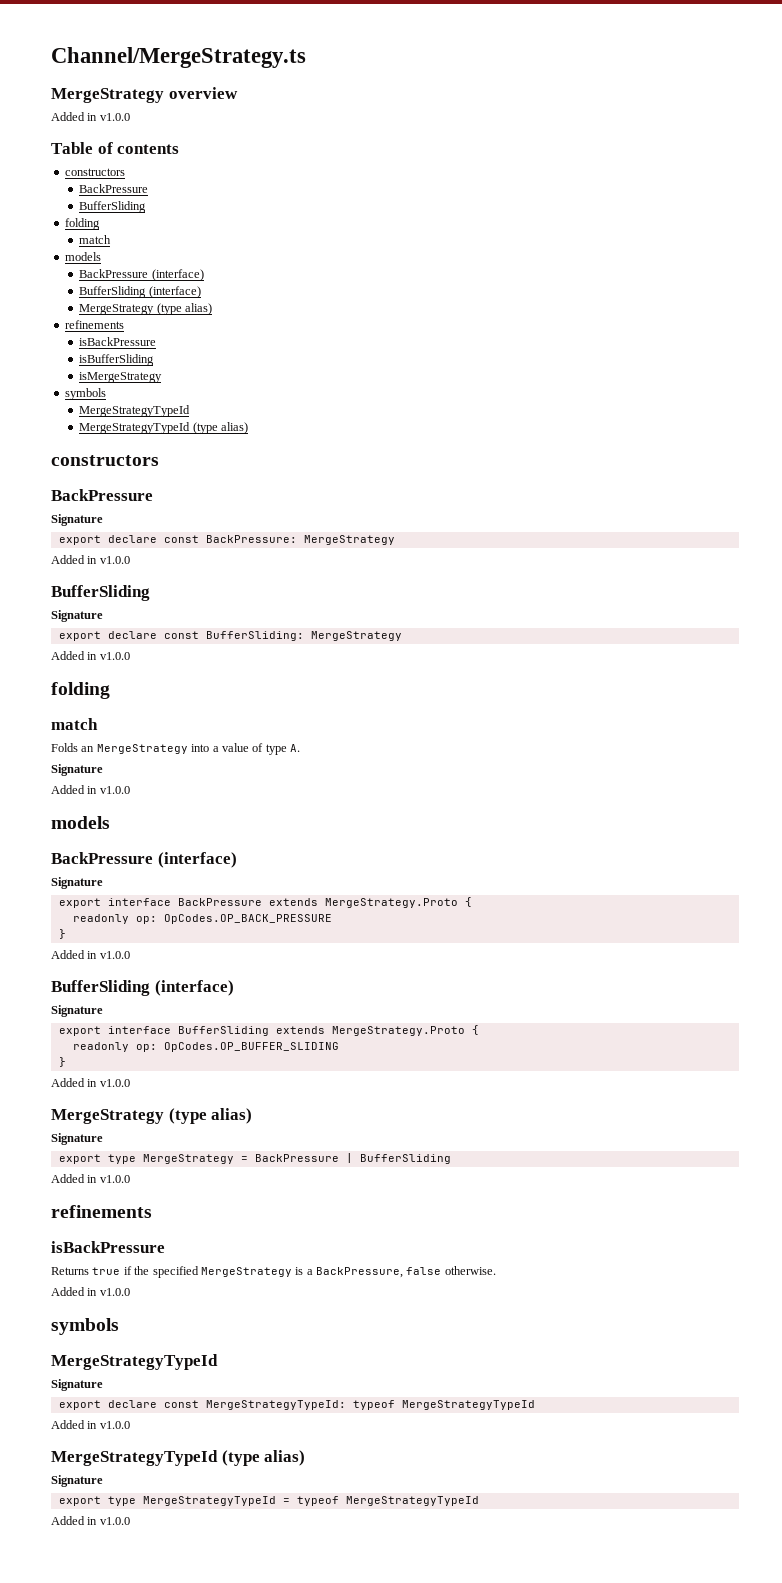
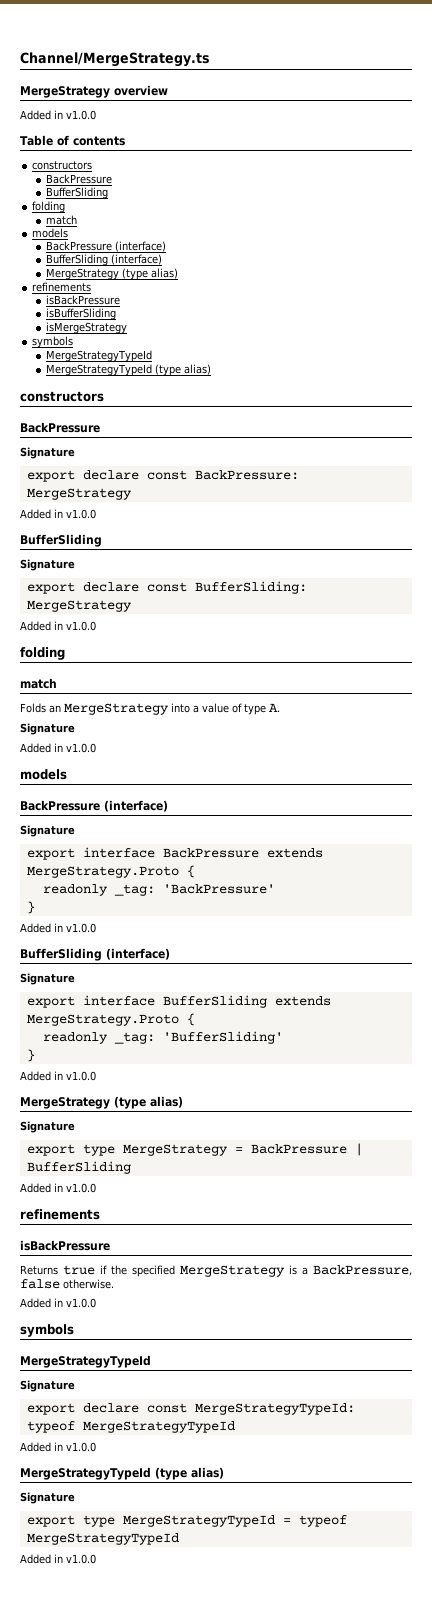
[135,914,332,924] op: OpCodes.OP_BACK_PRESSURE -> [113,884,275,896] _tag: 'BackPressure'
[135,1042,339,1052] op: OpCodes.OP_BUFFER_SLIDING -> [113,1031,283,1044] _tag: 'BufferSliding'

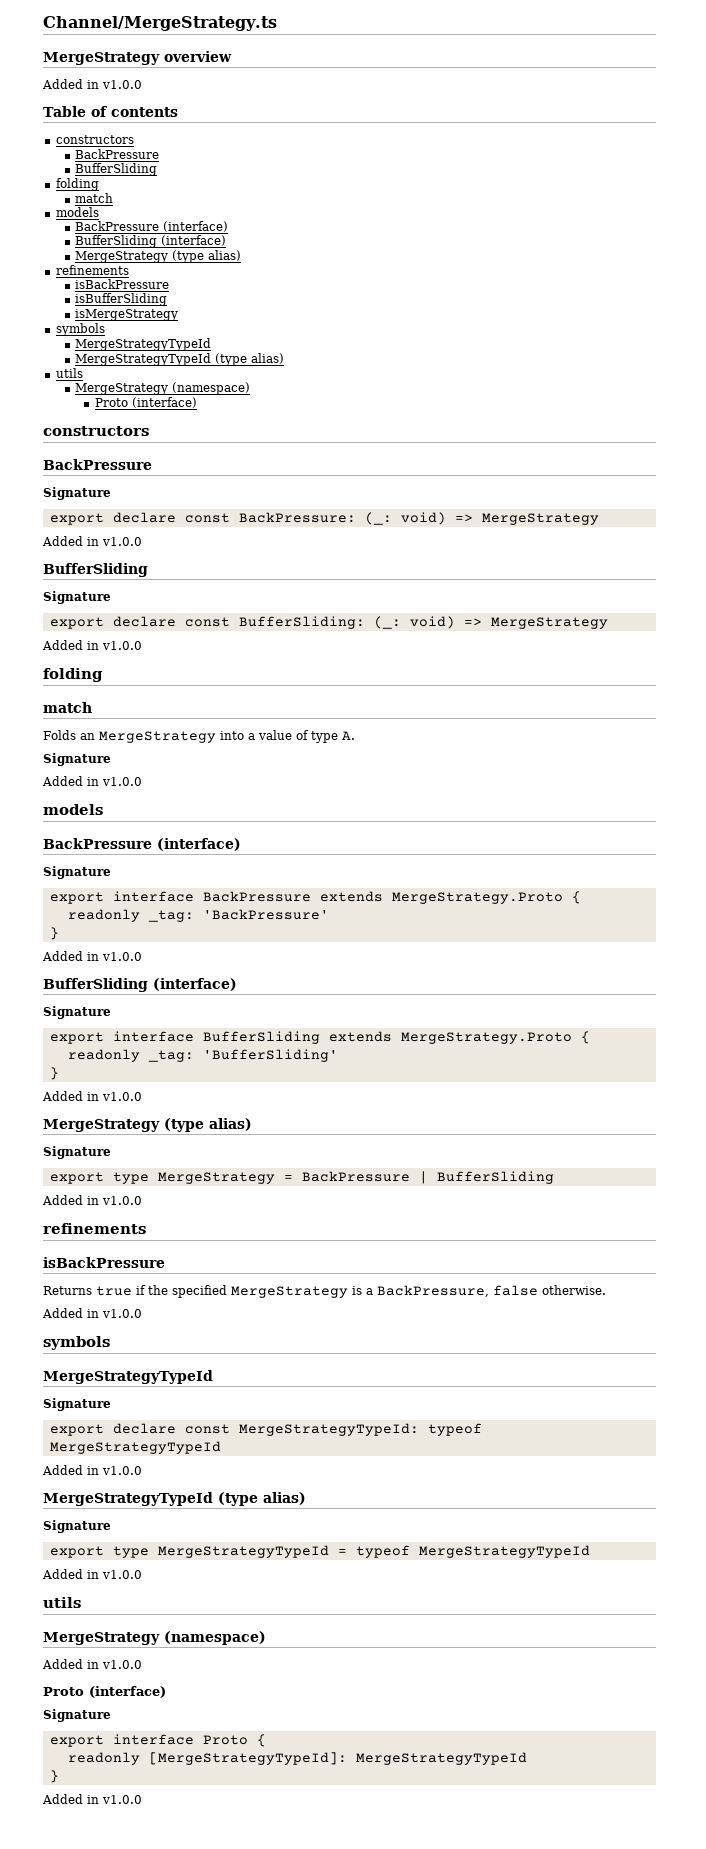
(211, 369) none -> [55,368,83,378] [75,382,251,395] [94,397,197,408] // utils // MergeStrategy (namespace) // Proto (interface)
(299, 475) none -> [364,512,473,525] (_: void) =>
(307, 587) none -> [373,616,482,629] (_: void) =>
(96, 1559) none -> [43,1597,81,1608] [43,1631,266,1645] [42,1659,142,1669] [43,1686,166,1698] [43,1709,111,1722] [49,1734,266,1747] [67,1752,527,1765] [49,1770,59,1783] [42,1794,142,1804] // utils // MergeStrategy (namespace) // Added in v1.0.0 // Proto (interface) // Signature // export interface Proto { // readonly [MergeStrategyTypeId]: MergeStrategyTypeId // } // Added in v1.0.0

